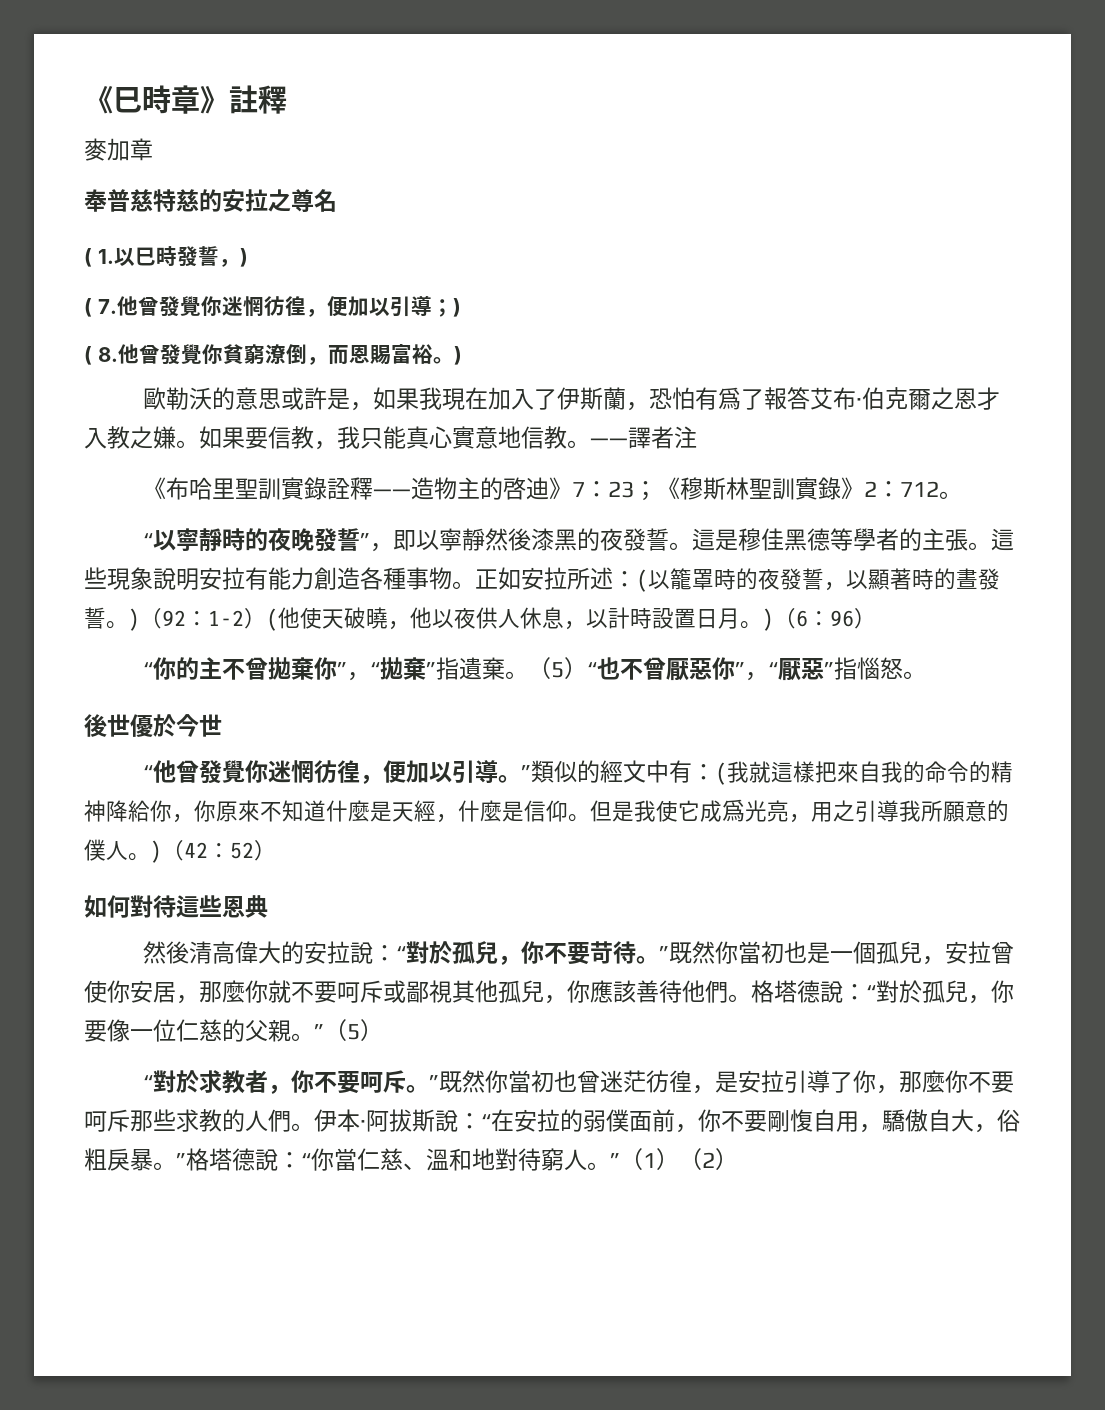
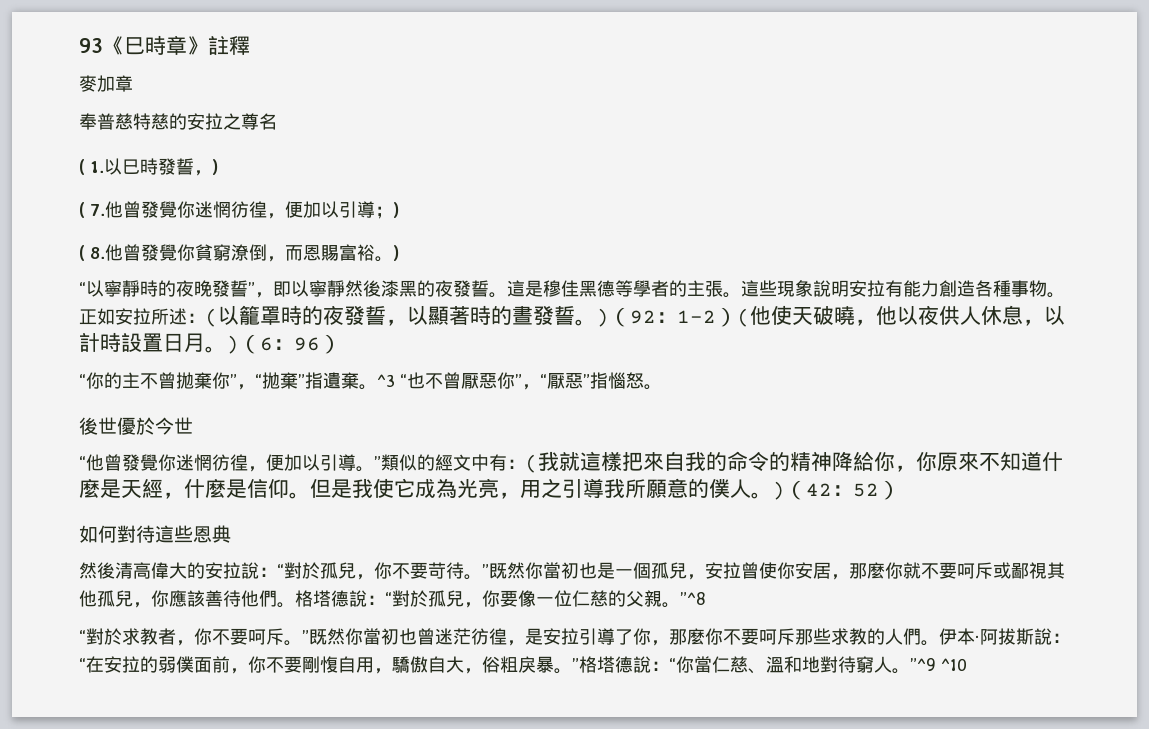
(84, 100) none -> [79,38,103,53] 93
[142,387,1000,411] [84,426,697,450] [142,477,962,501] // 歐勒沃的意思或許是，如果我現在加入了伊斯蘭，恐怕有爲了報答艾布·伯克爾之恩才入教之嫌。如果要信教，我只能真心實意地信教。——譯者注 // 《布哈里聖訓實錄詮釋——造物主的啓迪》7：23；《穆斯林聖訓實錄》2：712。 -> (399, 253) none
[527,657,587,679] （5） -> [377,374,395,387] ^3
[722,799,745,822] 爲 -> [436,478,457,498] 為
[314,1019,383,1041] ”（5） -> [680,592,706,605] ”^8
[610,1148,738,1170] ”（1）（2） -> [910,658,967,671] ”^9 ^10

